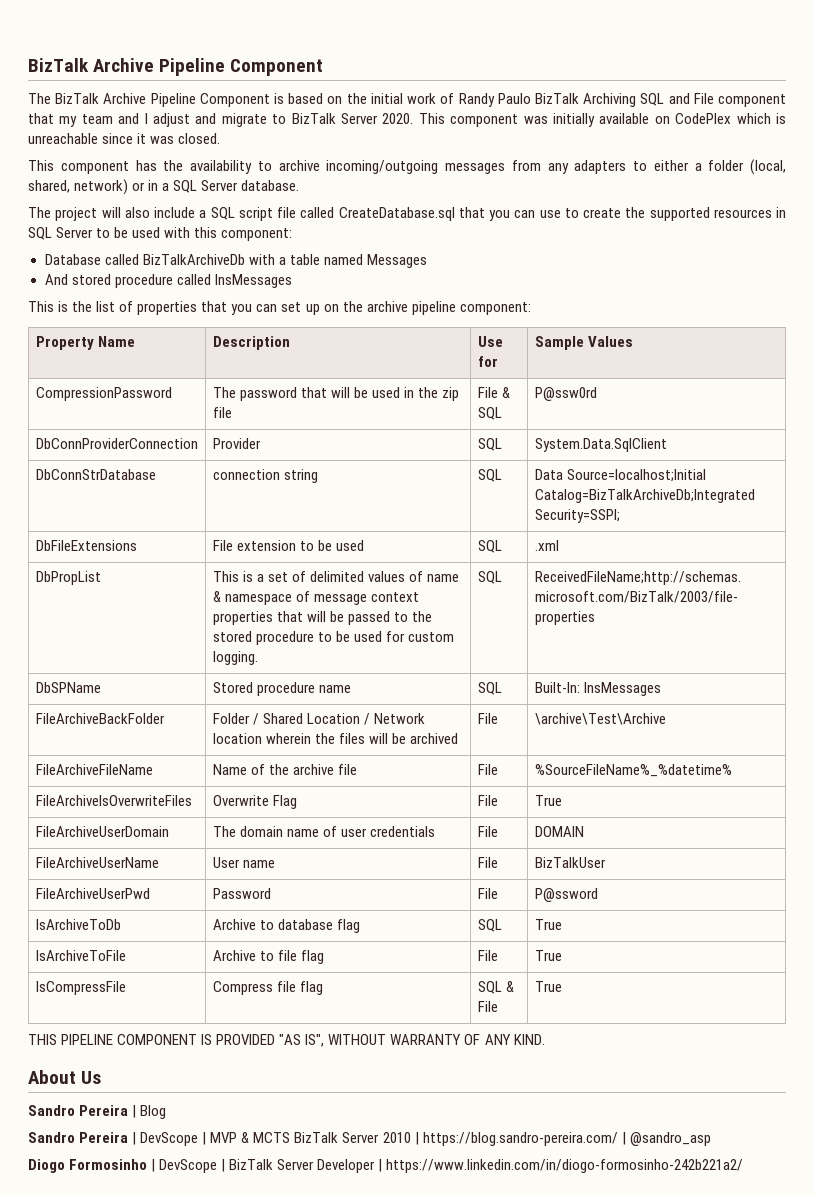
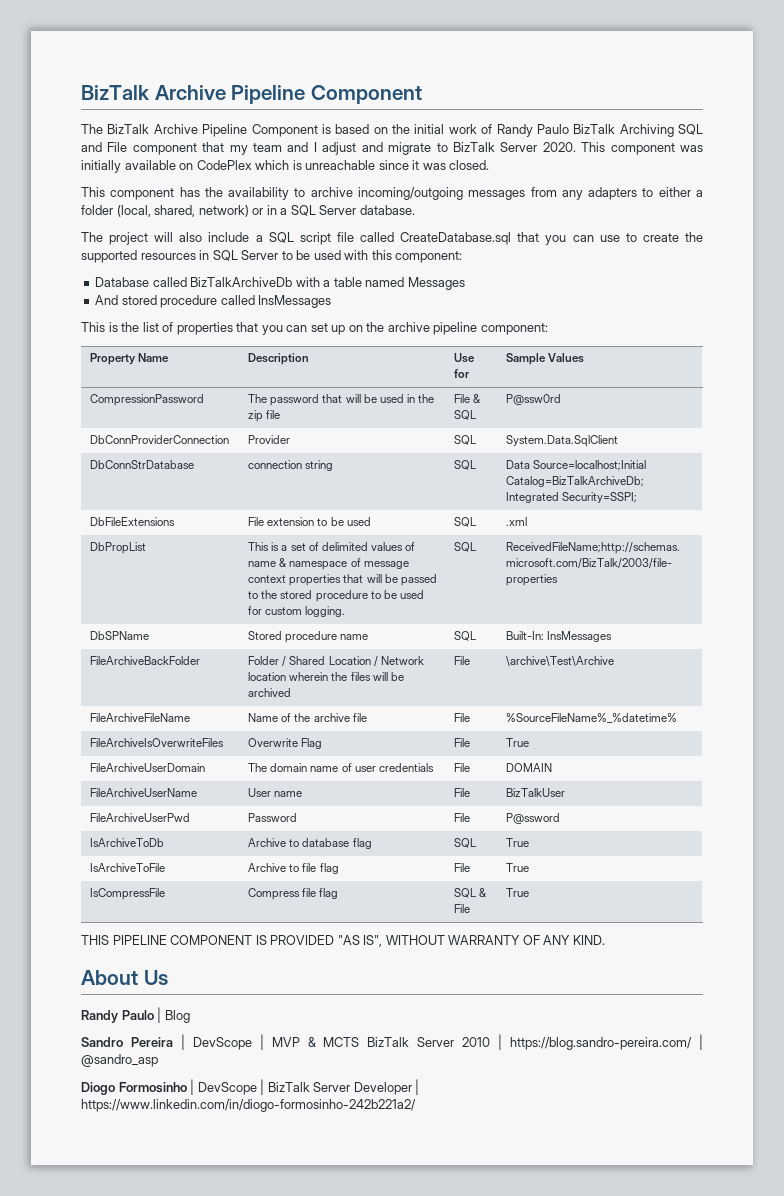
[28,1105,129,1116] Sandro Pereira -> [81,1010,154,1023] Randy Paulo

